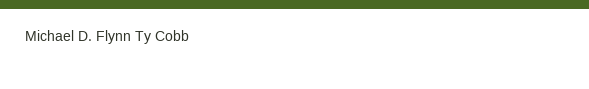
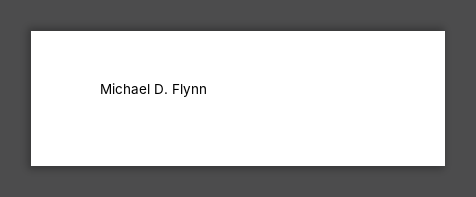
[135,30,189,44] Ty Cobb -> (207, 90) none

